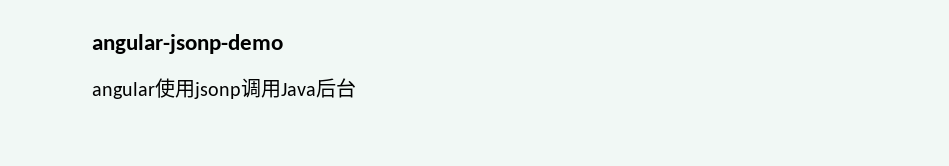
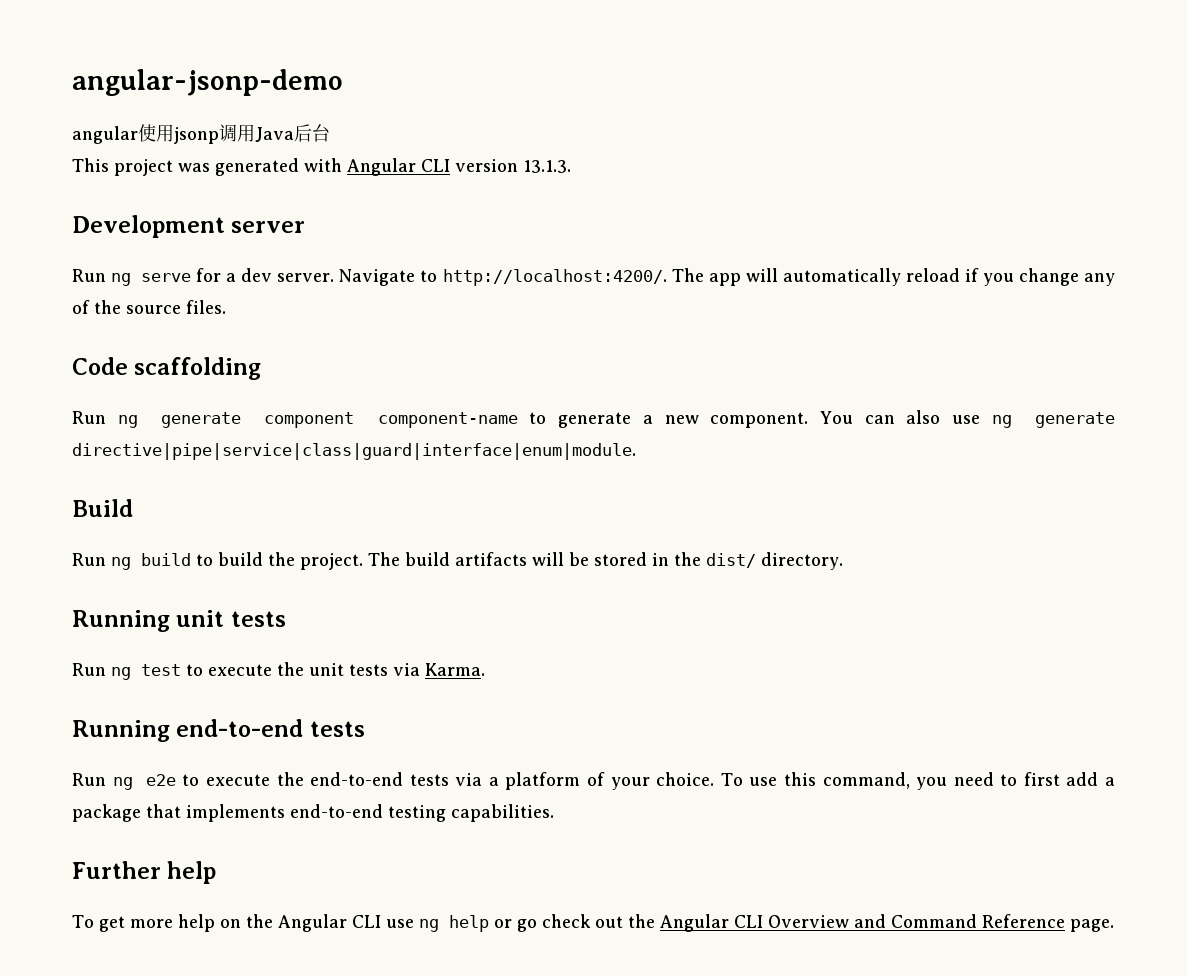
(356, 88) none -> [72,158,571,176] [72,215,306,238] [72,268,1115,286] [72,300,226,314] [72,357,262,380] [72,410,1116,428] [72,443,636,460] [72,499,133,517] [72,552,843,570] [72,610,286,632] [72,662,485,680] [72,719,365,742] [72,772,1115,790] [72,804,554,822] [72,861,217,884] [72,914,1114,932] // This project was generated with Angular CLI version 13.1.3. // Development server // Run ng serve for a dev server. Navigate to http://localhost:4200/. The app will automatically reload if you change any of the source files. // Code scaffolding // Run ng generate component component-name to generate a new component. You can also use ng generate directive|pipe|service|class|guard|interface|enum|module. // Build // Run ng build to build the project. The build artifacts will be stored in the dist/ directory. // Running unit tests // Run ng test to execute the unit tests via Karma. // Running end-to-end tests // Run ng e2e to execute the end-to-end tests via a platform of your choice. To use this command, you need to first add a package that implements end-to-end testing capabilities. // Further help // To get more help on the Angular CLI use ng help or go check out the Angular CLI Overview and Command Reference page.

